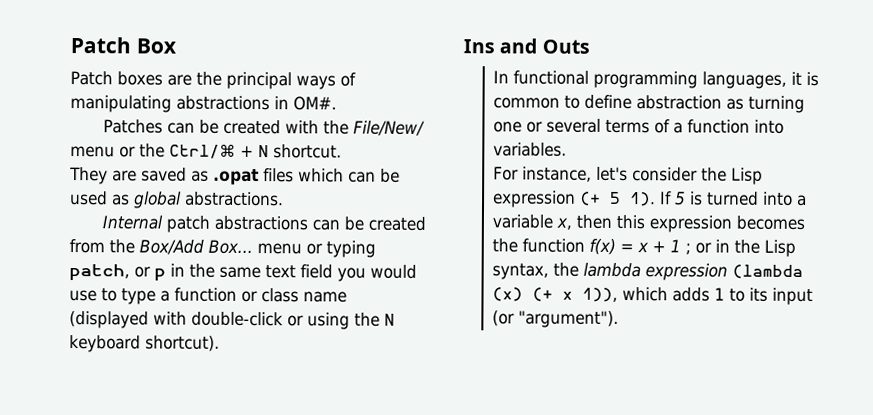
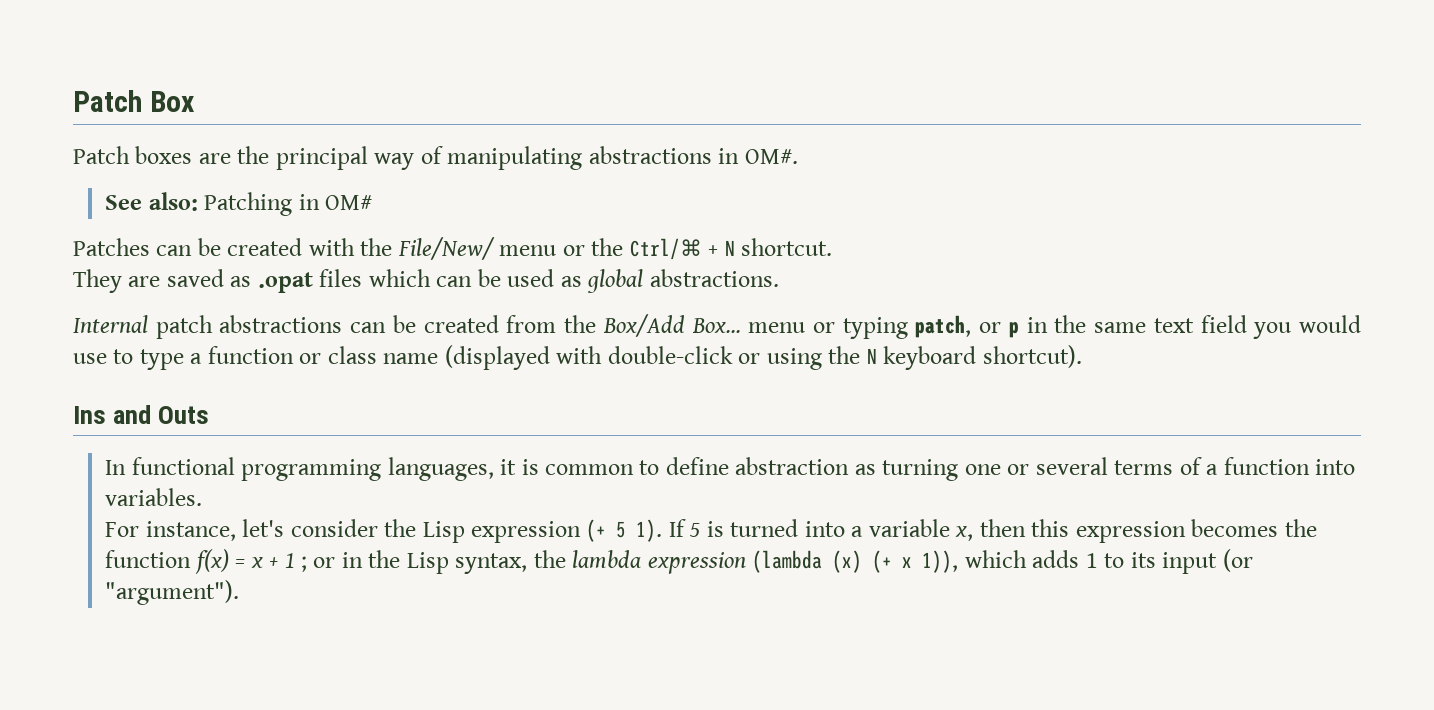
[296,75,336,90] ways -> [374,153,415,170] way
(337, 103) none -> [105,192,373,216] // See also: Patching in OM#

